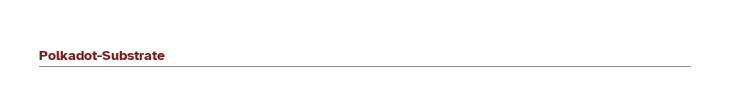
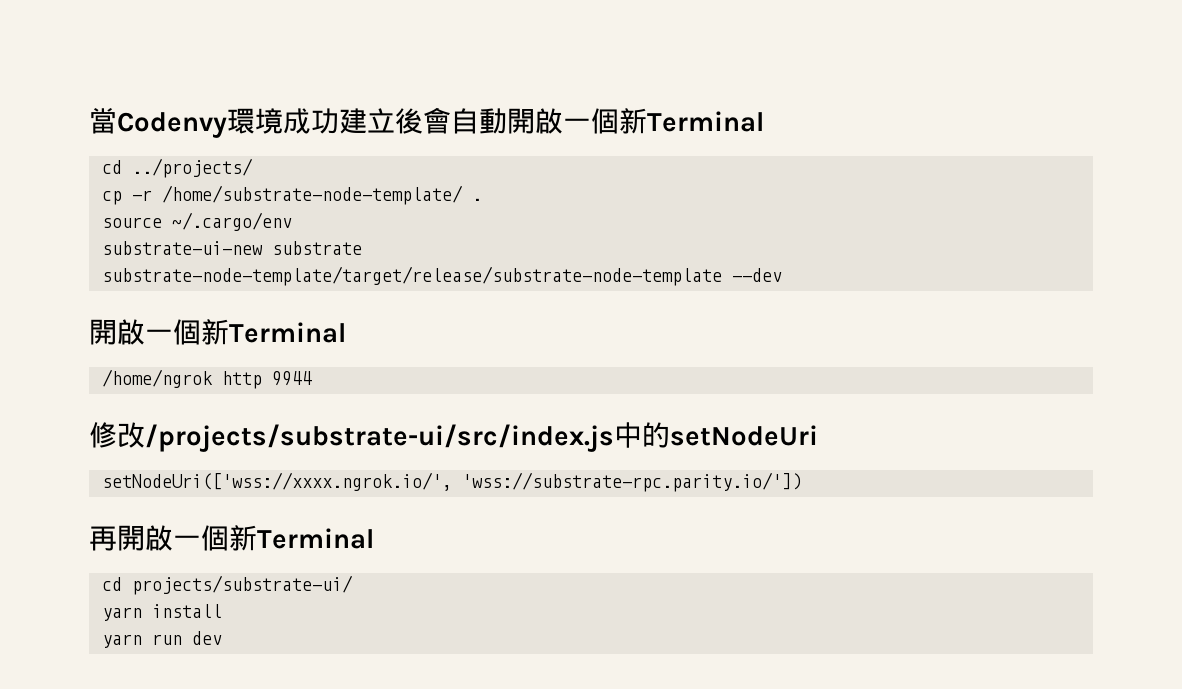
[39,51,165,60] Polkadot-Substrate -> [89,107,764,138] [102,158,254,178] [102,185,483,205] [102,212,293,231] [102,241,363,255] [102,266,783,286] [89,319,346,345] [102,369,313,389] [89,422,818,452] [102,472,803,492] [89,525,374,551] [102,575,354,595] [102,604,223,621] [102,631,223,648] 當Codenvy環境成功建立後會自動開啟一個新Terminal // cd ../projects/ // cp -r /home/substrate-node-template/ . // source ~/.cargo/env // substrate-ui-new substrate // substrate-node-template/target/release/substrate-node-template --dev // 開啟一個新Terminal // /home/ngrok http 9944 // 修改/projects/substrate-ui/src/index.js中的setNodeUri // setNodeUri(['wss://xxxx.ngrok.io/', 'wss://substrate-rpc.parity.io/']) // 再開啟一個新Terminal // cd projects/substrate-ui/ // yarn install // yarn run dev

